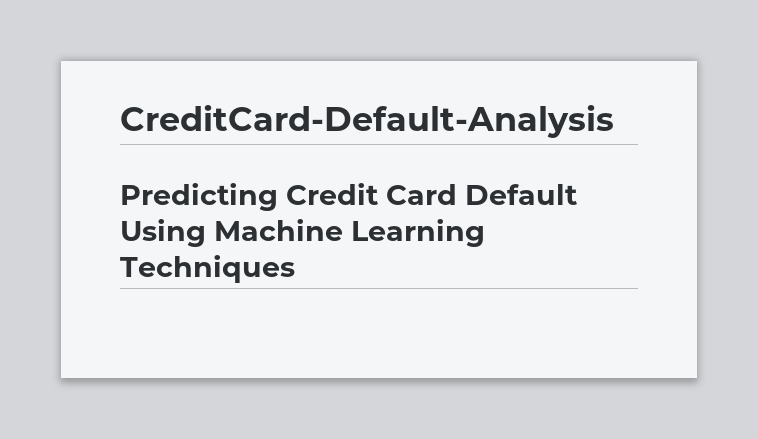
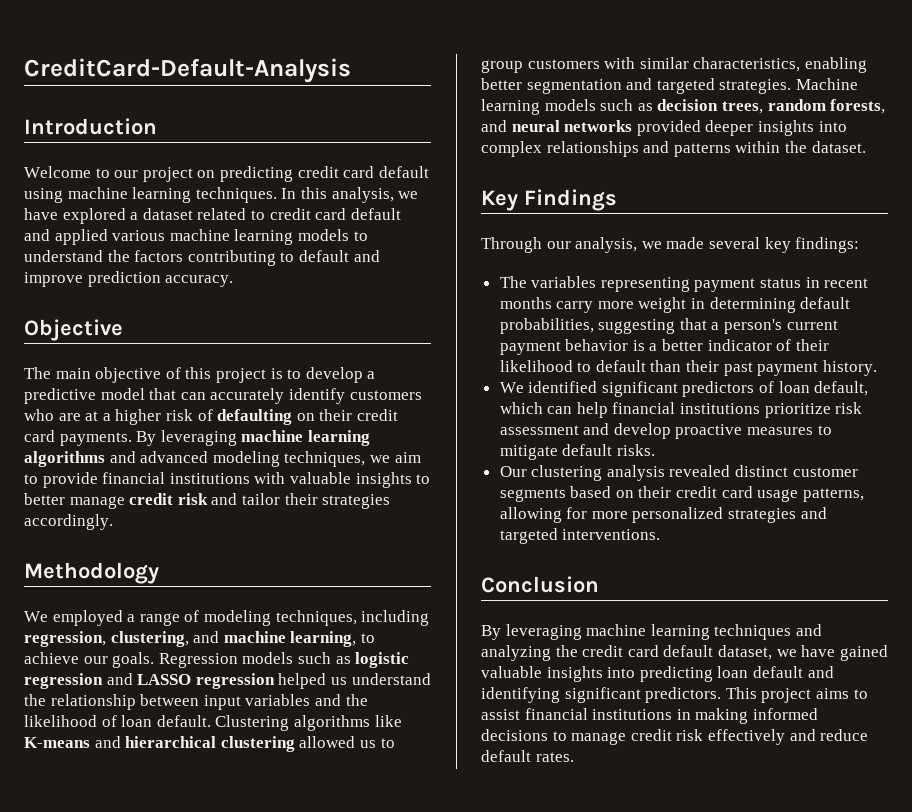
[120,183,577,211] [120,219,485,247] [120,255,295,283] Predicting Credit Card Default Using Machine Learning Techniques -> [24,118,157,135] [24,166,429,182] [24,187,419,203] [24,208,401,224] [24,229,368,245] [24,250,380,266] [24,271,234,287] [24,319,123,341] [24,367,376,383] [24,388,422,404] [24,409,398,425] [24,430,370,446] [24,451,421,467] [24,472,431,488] [24,493,391,509] [24,514,113,530] [24,562,159,584] [24,610,430,626] [24,631,375,647] [24,652,410,668] [24,673,431,689] [24,694,368,710] [24,715,402,731] [24,736,395,752] [481,57,867,73] [481,78,858,94] [481,99,886,115] [481,120,847,136] [481,141,866,157] [481,189,617,211] [481,237,860,253] [499,276,869,292] [499,297,851,313] [499,318,838,334] [499,339,829,355] [499,360,877,376] [499,381,869,397] [499,402,863,418] [499,423,832,439] [499,444,655,460] [499,465,858,481] [499,486,864,502] [499,507,827,523] [499,528,661,544] [481,576,599,593] [481,624,822,640] [481,645,888,661] [481,666,834,682] [481,687,868,703] [481,708,818,724] [481,729,869,745] [481,750,574,762] Introduction // Welcome to our project on predicting credit card default using machine learning techniques. In this analysis, we have explored a dataset related to credit card default and applied various machine learning models to understand the factors contributing to default and improve prediction accuracy. // Objective // The main objective of this project is to develop a predictive model that can accurately identify customers who are at a higher risk of defaulting on their credit card payments. By leveraging machine learning algorithms and advanced modeling techniques, we aim to provide financial institutions with valuable insights to better manage credit risk and tailor their strategies accordingly. // Methodology // We employed a range of modeling techniques, including regression, clustering, and machine learning, to achieve our goals. Regression models such as logistic regression and LASSO regression helped us understand the relationship between input variables and the likelihood of loan default. Clustering algorithms like K-means and hierarchical clustering allowed us to group customers with similar characteristics, enabling better segmentation and targeted strategies. Machine learning models such as decision trees, random forests, and neural networks provided deeper insights into complex relationships and patterns within the dataset. // Key Findings // Through our analysis, we made several key findings: // The variables representing payment status in recent months carry more weight in determining default probabilities, suggesting that a person's current payment behavior is a better indicator of their likelihood to default than their past payment history. // We identified significant predictors of loan default, which can help financial institutions prioritize risk assessment and develop proactive measures to mitigate default risks. // Our clustering analysis revealed distinct customer segments based on their credit card usage patterns, allowing for more personalized strategies and targeted interventions. // Conclusion // By leveraging machine learning techniques and analyzing the credit card default dataset, we have gained valuable insights into predicting loan default and identifying significant predictors. This project aims to assist financial institutions in making informed decisions to manage credit risk effectively and reduce default rates.

